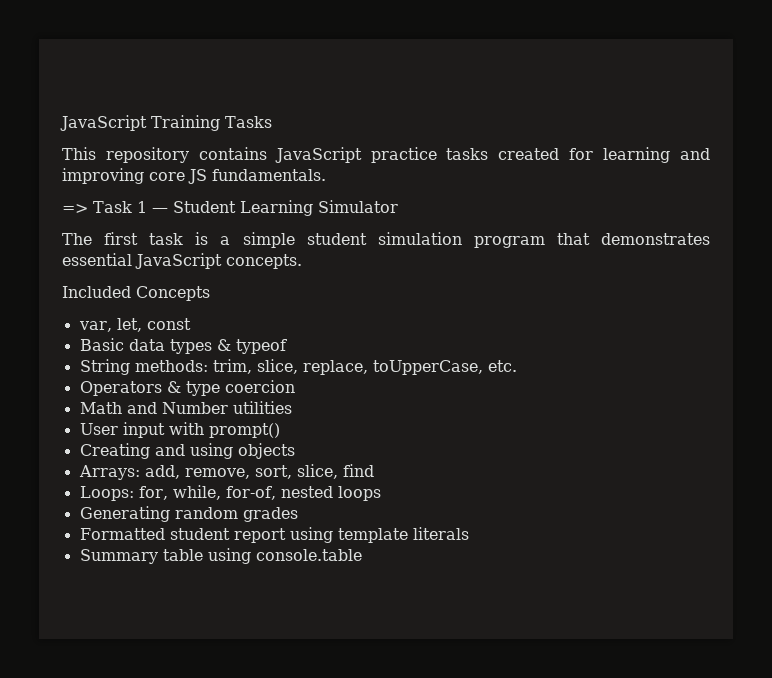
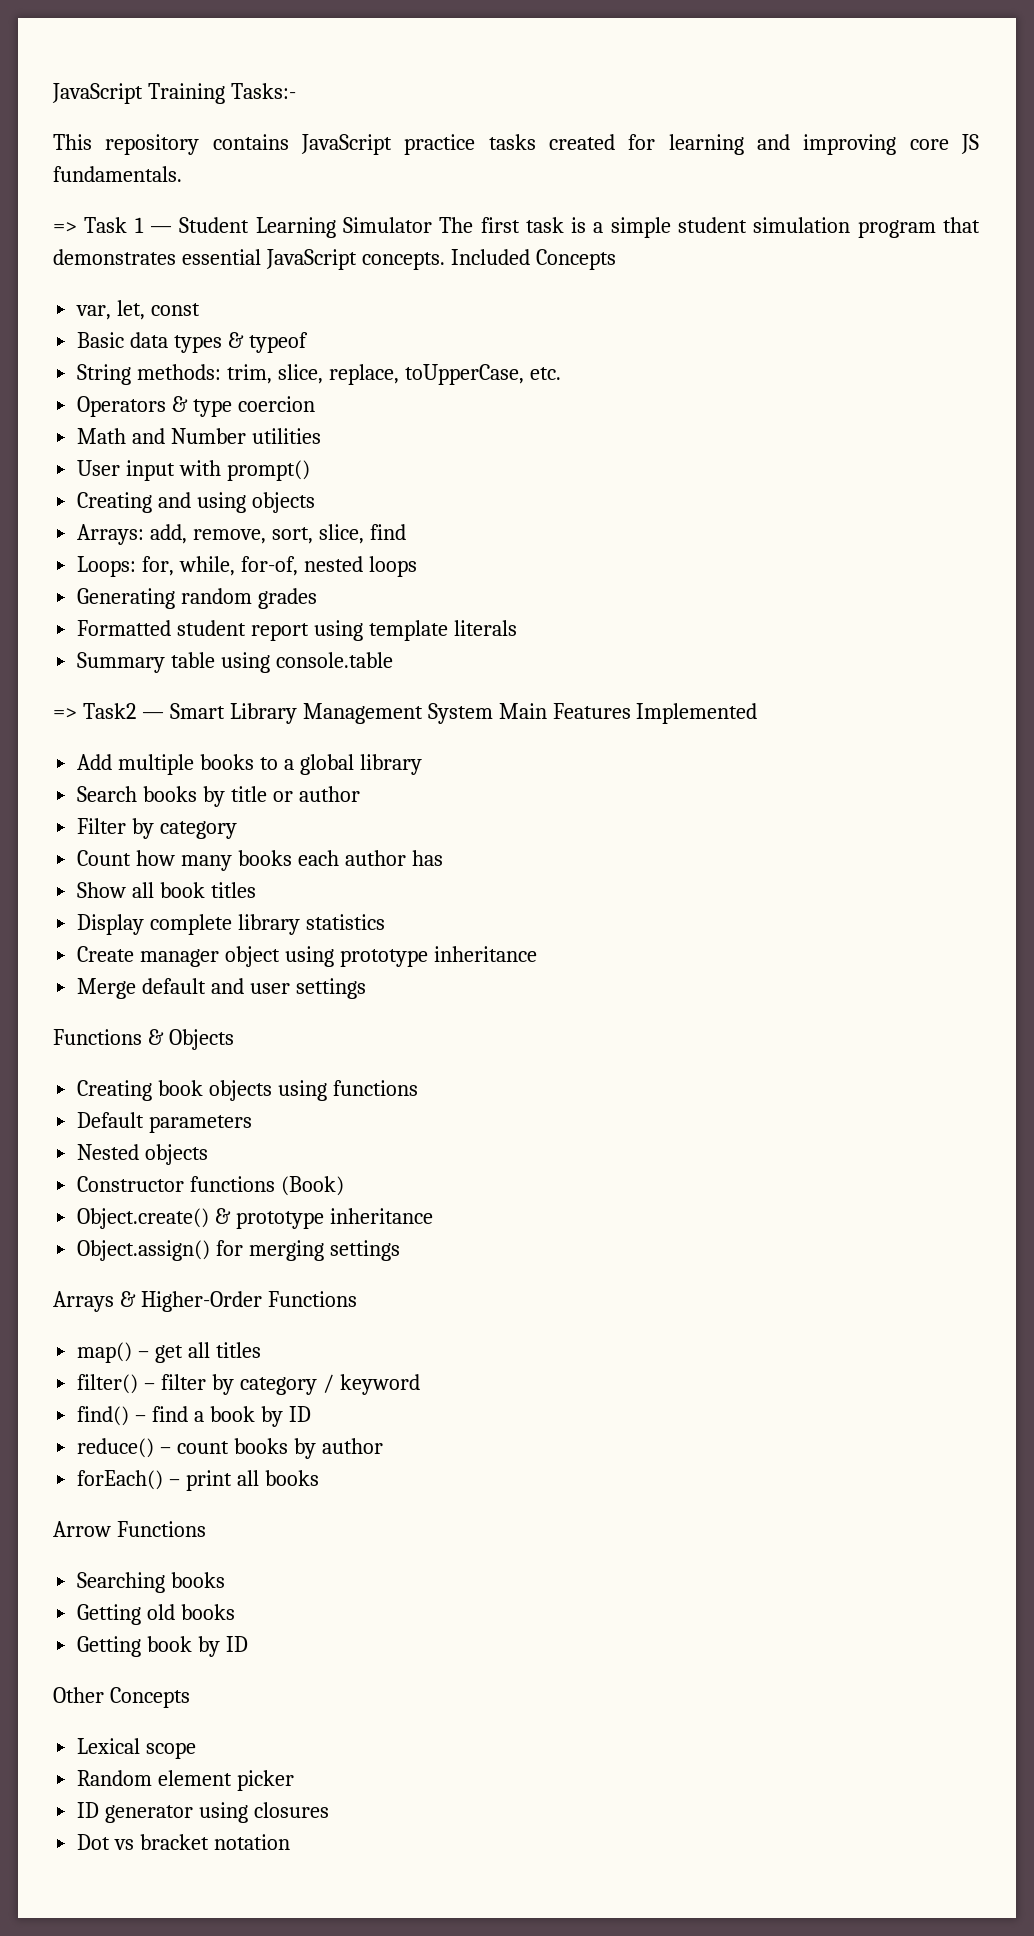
[225,116,272,128] Tasks -> [230,83,296,99] Tasks:-
(398, 206) // -> (432, 225) none
(302, 261) // -> (445, 261) none
(362, 555) none -> [53,703,758,724] [77,754,422,775] [77,786,360,807] [77,818,238,839] [77,850,443,871] [77,882,257,898] [77,914,386,935] [77,946,537,967] [77,978,366,999] [53,1029,234,1050] [77,1080,418,1101] [77,1112,253,1133] [77,1144,209,1165] [77,1176,345,1196] [77,1208,434,1229] [77,1240,401,1261] [53,1291,357,1312] [77,1342,261,1363] [77,1374,420,1395] [77,1406,311,1427] [77,1438,383,1459] [77,1470,319,1491] [53,1521,206,1537] [77,1572,226,1593] [77,1604,236,1625] [77,1636,249,1657] [53,1687,190,1708] [77,1738,197,1759] [77,1770,295,1791] [77,1802,330,1823] [77,1834,291,1850] // => Task2 — Smart Library Management System Main Features Implemented // Add multiple books to a global library // Search books by title or author // Filter by category // Count how many books each author has // Show all book titles // Display complete library statistics // Create manager object using prototype inheritance // Merge default and user settings // Functions & Objects // Creating book objects using functions // Default parameters // Nested objects // Constructor functions (Book) // Object.create() & prototype inheritance // Object.assign() for merging settings // Arrays & Higher-Order Functions // map() – get all titles // filter() – filter by category / keyword // find() – find a book by ID // reduce() – count books by author // forEach() – print all books // Arrow Functions // Searching books // Getting old books // Getting book by ID // Other Concepts // Lexical scope // Random element picker // ID generator using closures // Dot vs bracket notation

